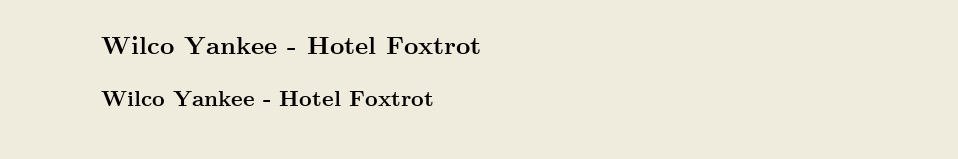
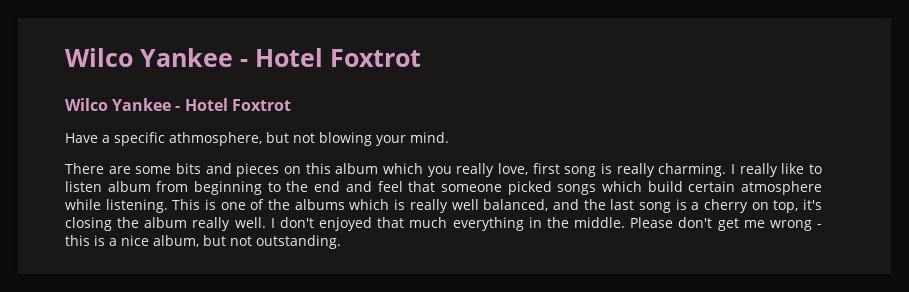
(434, 98) none -> [65,132,449,146] [65,163,822,177] [65,181,822,195] [65,199,822,213] [65,217,822,231] [65,235,341,249] // Have a specific athmosphere, but not blowing your mind. // There are some bits and pieces on this album which you really love, first song is really charming. I really like to listen album from beginning to the end and feel that someone picked songs which build certain atmosphere while listening. This is one of the albums which is really well balanced, and the last song is a cherry on top, it's closing the album really well. I don't enjoyed that much everything in the middle. Please don't get me wrong - this is a nice album, but not outstanding.

